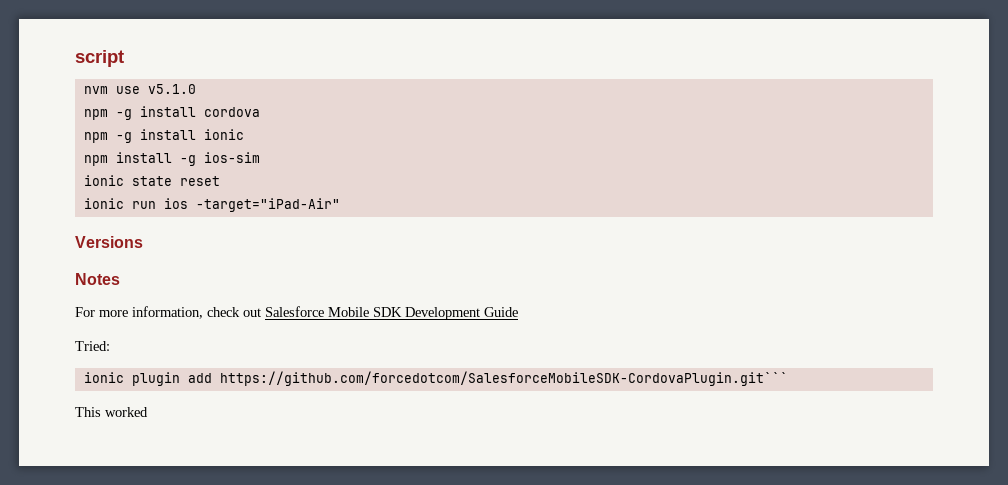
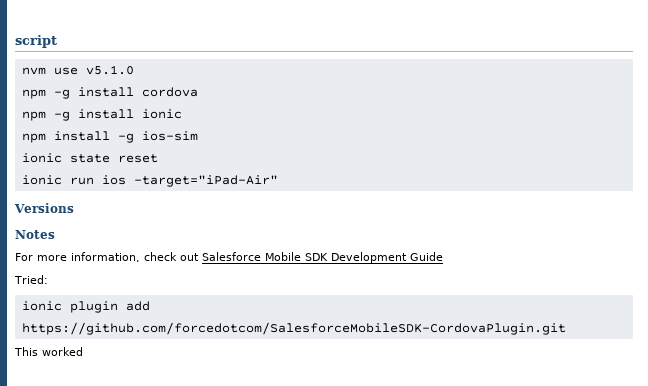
[219,371,788,386] https://github.com/forcedotcom/SalesforceMobileSDK-CordovaPlugin.git``` -> [21,322,566,335] https://github.com/forcedotcom/SalesforceMobileSDK-CordovaPlugin.git

